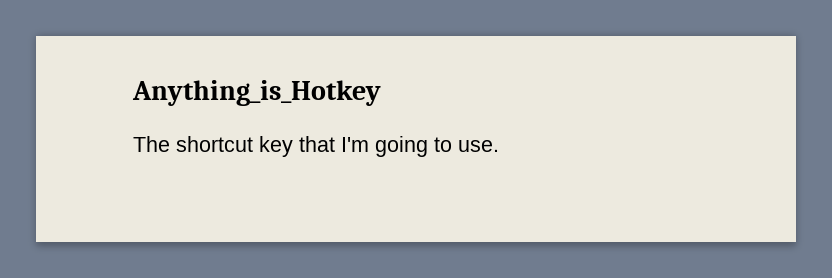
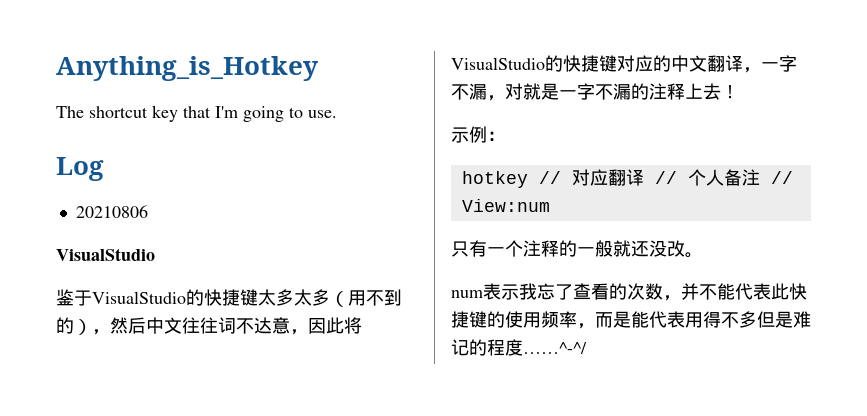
(499, 146) none -> [56,157,104,181] [75,205,148,218] [56,248,155,261] [56,289,402,307] [56,317,362,335] [451,55,797,73] [451,83,739,101] [451,126,505,143] [461,169,793,188] [461,199,550,212] [451,240,703,258] [451,283,807,301] [451,311,811,329] [451,339,587,356] // Log // 20210806 // VisualStudio // 鉴于VisualStudio的快捷键太多太多（用不到的），然后中文往往词不达意，因此将VisualStudio的快捷键对应的中文翻译，一字不漏，对就是一字不漏的注释上去！ // 示例： // hotkey // 对应翻译 // 个人备注 // View:num // 只有一个注释的一般就还没改。 // num表示我忘了查看的次数，并不能代表此快捷键的使用频率，而是能代表用得不多但是难记的程度……^-^/

